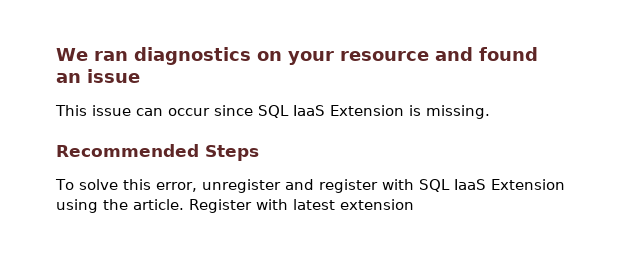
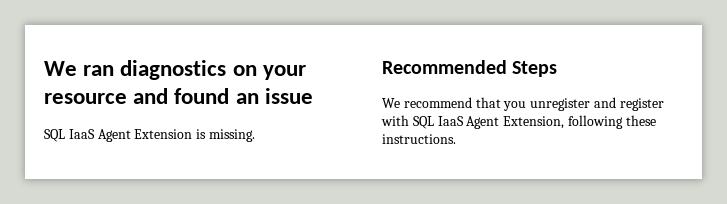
[55,105,325,118] This issue can occur since SQL IaaS -> [44,129,131,142] SQL IaaS Agent
[55,179,197,192] To solve this error, -> [382,97,527,111] We recommend that you
[490,179,565,190] [56,199,414,213] Extension using the article. Register with latest extension -> [466,115,656,129] [382,134,456,144] Agent Extension, following these instructions.

